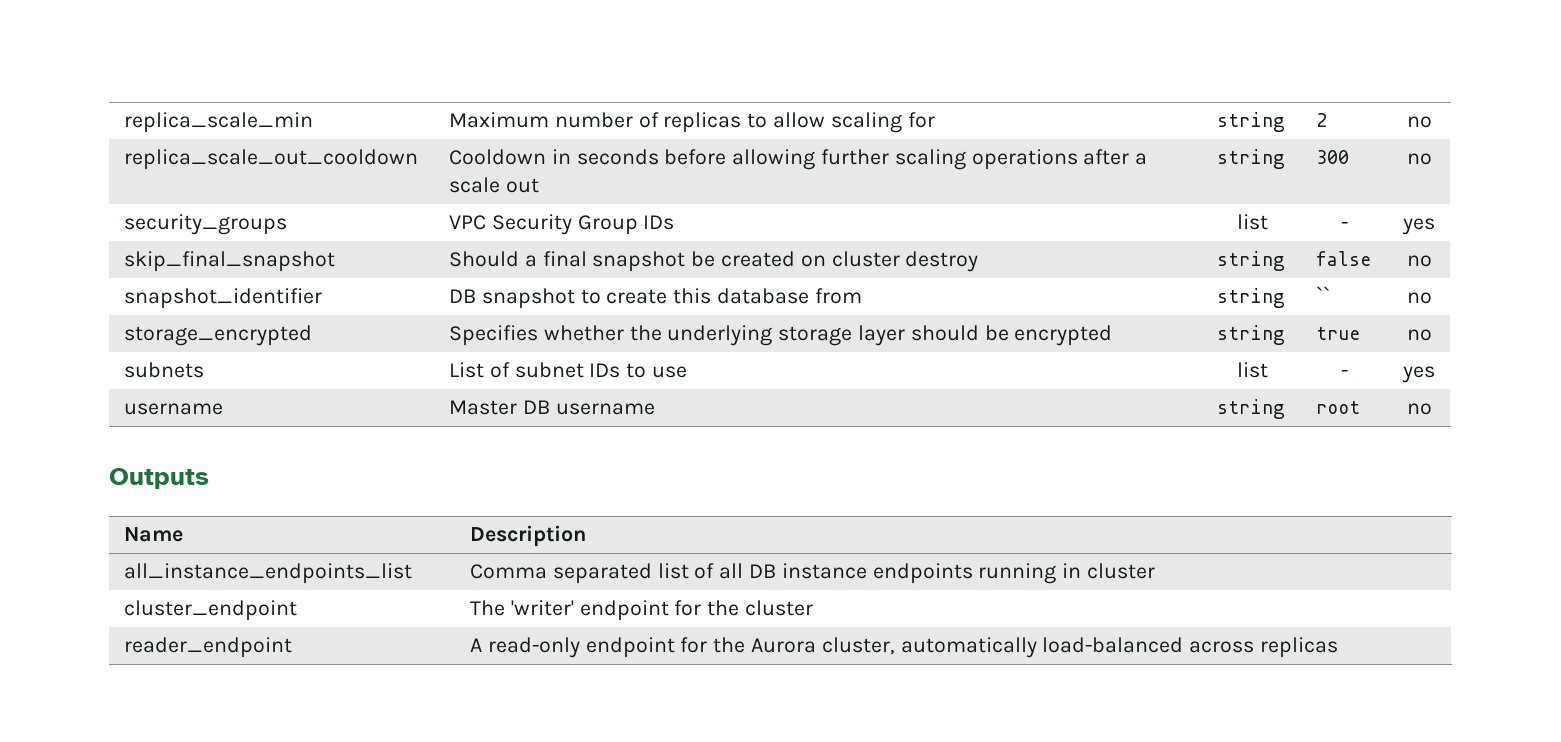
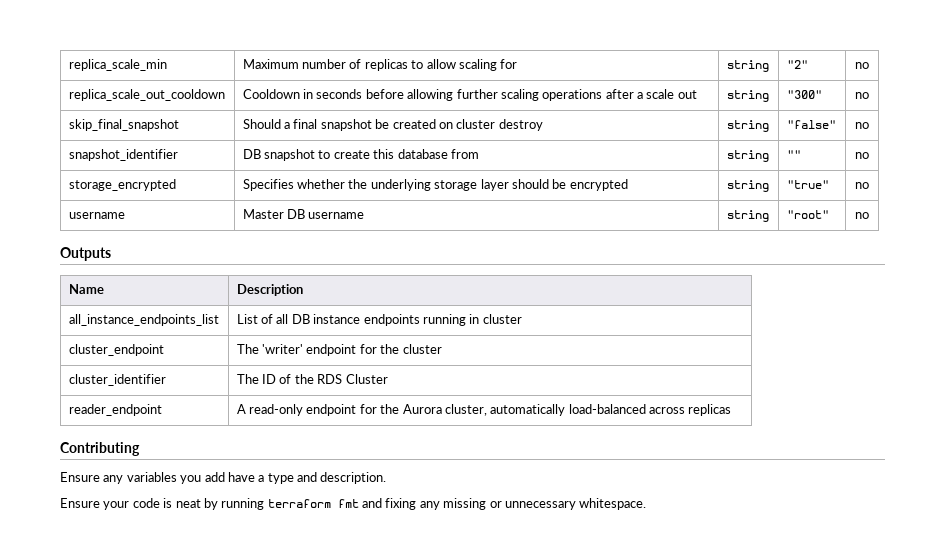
[1316,113,1328,127] 2 -> [786,60,808,69] "2"
[1316,150,1350,164] [1406,153,1432,165] [124,214,288,235] [449,214,675,235] [1236,214,1268,230] [1341,222,1348,229] [1402,218,1435,235] 300 | no // security_groups | VPC Security Group IDs | list | - | yes -> [786,90,822,99] [855,92,869,99] "300" | no
[1316,251,1372,266] false -> [786,120,836,129] "false"
[1316,286,1331,303] `` -> [786,150,801,159] ""
[1316,327,1361,340] [1406,329,1432,341] [124,362,205,378] [449,362,688,378] [1236,362,1268,378] [1341,370,1348,377] [1402,366,1435,383] true | no // subnets | List of subnet IDs to use | list | - | yes -> [786,180,829,189] [855,182,869,189] "true" | no
[1316,401,1361,414] root -> [786,210,829,219] "root"
[470,563,689,584] Comma separated list -> [236,314,258,324] List
(814, 608) none -> [68,374,166,386] [236,374,388,384] // cluster_identifier | The ID of the RDS Cluster
(1339, 647) none -> [60,442,140,456] [60,472,387,484] [60,498,647,510] // Contributing // Ensure any variables you add have a type and description. // Ensure your code is neat by running terraform fmt and fixing any missing or unnecessary whitespace.

